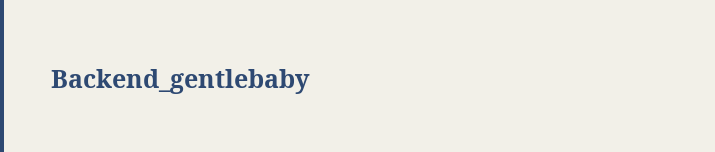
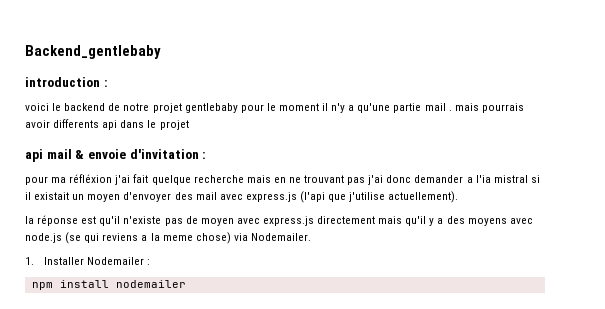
(310, 81) none -> [25,77,108,87] [25,103,524,113] [25,119,189,130] [25,149,207,162] [25,174,540,185] [25,191,459,203] [25,215,533,226] [25,232,311,244] [25,257,150,265] [31,280,186,290] // introduction : // voici le backend de notre projet gentlebaby pour le moment il n'y a qu'une partie mail . mais pourrais avoir differents api dans le projet // api mail & envoie d'invitation : // pour ma réfléxion j'ai fait quelque recherche mais en ne trouvant pas j'ai donc demander a l'ia mistral si il existait un moyen d'envoyer des mail avec express.js (l'api que j'utilise actuellement). // la réponse est qu'il n'existe pas de moyen avec express.js directement mais qu'il y a des moyens avec node.js (se qui reviens a la meme chose) via Nodemailer. // 1. Installer Nodemailer : // npm install nodemailer

